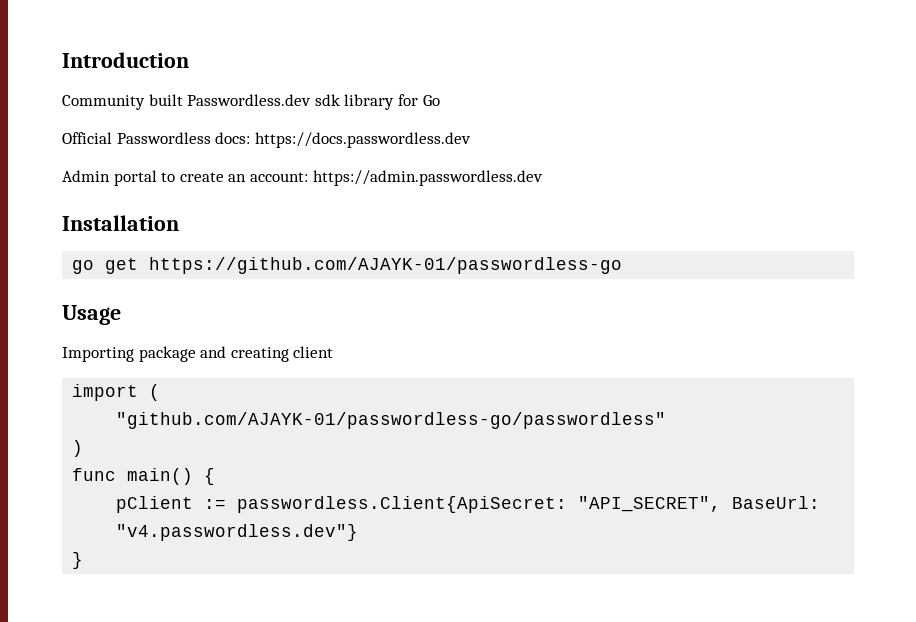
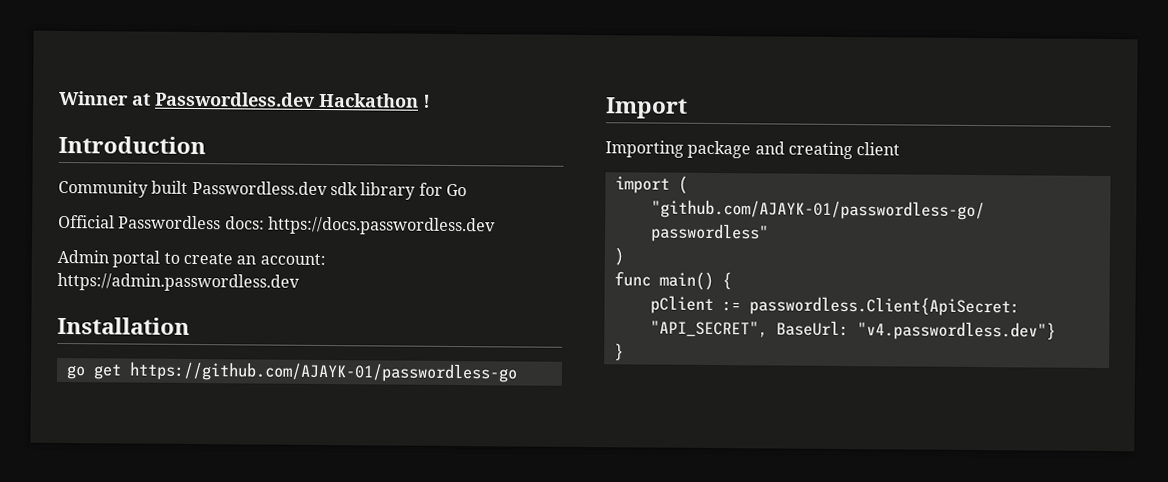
(62, 60) none -> [59,90,431,108] Winner at Passwordless.dev Hackathon ! //
[62,305,121,325] Usage -> [605,97,688,119] Import

